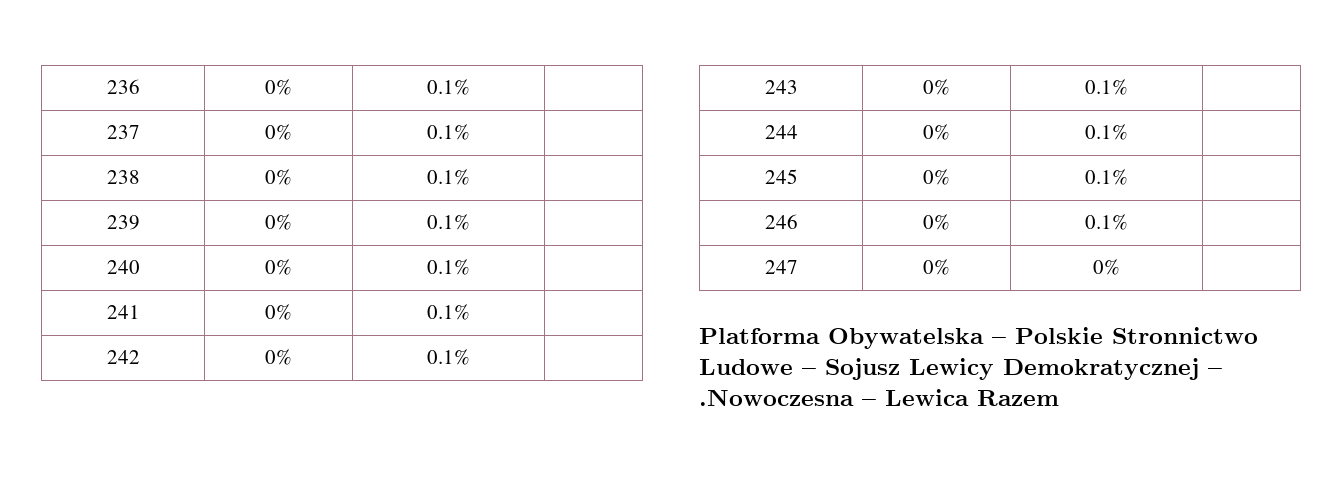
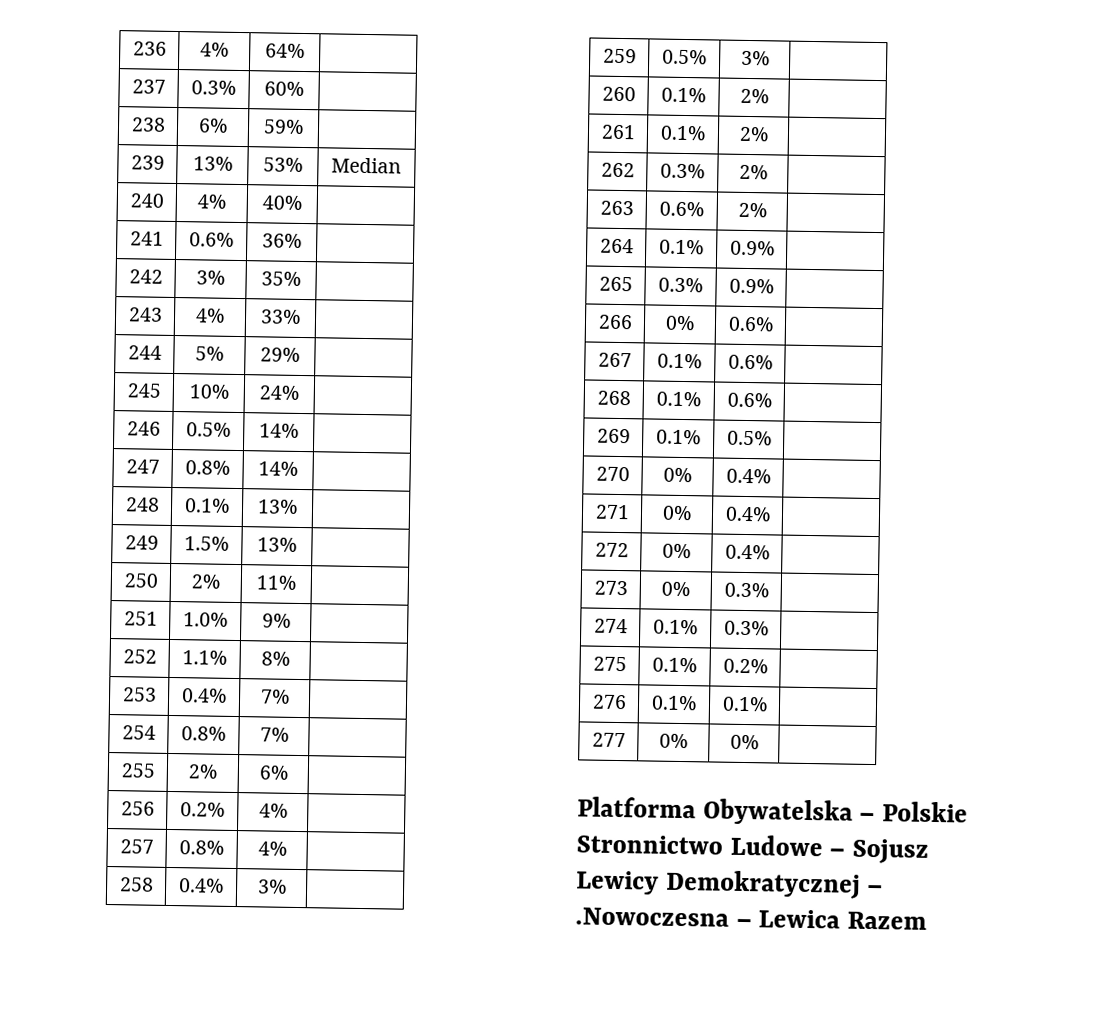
[265,79,292,95] [427,79,470,95] [106,125,140,139] [265,124,292,140] [427,124,470,140] [106,170,140,184] [265,169,292,185] [427,169,470,185] [106,215,140,230] [265,214,292,230] [427,214,470,230] [106,260,140,274] [265,259,292,275] [427,259,470,275] [106,305,140,319] [265,304,292,320] [427,304,470,320] [106,350,140,364] [265,349,292,365] [427,349,470,365] [764,80,798,94] [923,79,950,95] [1085,79,1128,95] [764,125,798,139] [923,124,950,140] [1085,124,1128,140] [764,169,798,184] [923,169,950,185] [1085,169,1128,185] [764,214,798,229] [923,214,950,230] [1085,214,1128,230] [764,260,798,274] 0% | 0.1% | // 237 | 0% | 0.1% | // 238 | 0% | 0.1% | // 239 | 0% | 0.1% | // 240 | 0% | 0.1% | // 241 | 0% | 0.1% | // 242 | 0% | 0.1% | // 243 | 0% | 0.1% | // 244 | 0% | 0.1% | // 245 | 0% | 0.1% | // 246 | 0% | 0.1% | // 247 -> [200,42,229,57] [265,43,305,59] [131,79,166,94] [191,80,236,95] [264,81,304,96] [130,117,166,132] [198,118,228,133] [263,119,304,134] [130,155,165,170] [192,156,233,171] [263,157,303,172] [331,157,402,174] [129,193,164,208] [197,194,226,209] [262,195,302,210] [129,231,164,246] [189,232,234,247] [262,233,302,248] [128,269,163,284] [196,270,225,285] [261,271,301,286] [127,307,163,322] [195,308,225,323] [260,309,301,324] [127,345,162,360] [195,346,224,361] [260,347,300,362] [126,383,161,398] [188,384,229,399] [259,385,299,400] [126,421,161,436] [186,422,231,437] [259,423,299,438] [125,459,160,474] [185,460,230,475] [258,461,298,476] [124,497,160,512] [184,498,230,513] [257,499,298,514] [124,535,159,550] [184,536,229,551] [257,537,297,552] [123,573,158,588] [191,574,220,589] [256,575,296,590] [123,611,158,626] [183,612,228,627] [261,613,291,628] [122,649,157,664] [182,650,227,665] [260,651,290,666] [121,687,157,702] [181,688,227,703] [259,689,290,704] [121,725,156,740] [181,726,226,741] [259,727,289,742] [120,763,156,778] [188,764,218,779] [258,765,288,780] [120,801,155,816] [180,802,225,817] [258,803,288,818] [119,839,154,854] [179,840,224,855] [257,841,287,856] [119,877,154,892] [178,878,224,893] [256,879,287,894] [602,48,637,64] [662,49,707,65] [740,50,770,66] [601,86,636,102] [661,87,706,103] [739,88,769,104] [600,124,636,140] [660,125,706,141] [738,126,769,142] [600,162,635,178] [660,163,705,179] [738,164,768,180] [599,200,634,216] [659,201,704,217] [737,202,767,218] [599,238,634,254] [659,239,704,255] [729,240,775,256] [598,276,633,292] [658,277,703,293] [728,278,774,294] [597,314,633,330] [665,315,695,331] [727,316,774,332] [597,352,632,368] [657,353,702,369] [727,354,773,370] [596,390,631,406] [656,391,701,407] [726,392,772,408] [596,428,631,444] [656,429,701,445] [726,430,772,446] [595,466,630,482] [663,467,692,483] [725,468,771,484] [594,504,630,520] [662,505,692,521] [724,506,771,522] [594,542,629,558] [662,543,691,559] [724,544,770,560] [593,580,628,596] [661,581,690,597] [723,582,769,598] [593,618,628,634] [653,619,698,635] [723,620,769,636] [592,656,627,672] [652,657,697,673] [722,658,768,674] [591,694,627,710] [651,695,697,711] [721,696,768,712] [591,732,626,748] 4% | 64% | // 237 | 0.3% | 60% | // 238 | 6% | 59% | // 239 | 13% | 53% | Median // 240 | 4% | 40% | // 241 | 0.6% | 36% | // 242 | 3% | 35% | // 243 | 4% | 33% | // 244 | 5% | 29% | // 245 | 10% | 24% | // 246 | 0.5% | 14% | // 247 | 0.8% | 14% | // 248 | 0.1% | 13% | // 249 | 1.5% | 13% | // 250 | 2% | 11% | // 251 | 1.0% | 9% | // 252 | 1.1% | 8% | // 253 | 0.4% | 7% | // 254 | 0.8% | 7% | // 255 | 2% | 6% | // 256 | 0.2% | 4% | // 257 | 0.8% | 4% | // 258 | 0.4% | 3% | // 259 | 0.5% | 3% | // 260 | 0.1% | 2% | // 261 | 0.1% | 2% | // 262 | 0.3% | 2% | // 263 | 0.6% | 2% | // 264 | 0.1% | 0.9% | // 265 | 0.3% | 0.9% | // 266 | 0% | 0.6% | // 267 | 0.1% | 0.6% | // 268 | 0.1% | 0.6% | // 269 | 0.1% | 0.5% | // 270 | 0% | 0.4% | // 271 | 0% | 0.4% | // 272 | 0% | 0.4% | // 273 | 0% | 0.3% | // 274 | 0.1% | 0.3% | // 275 | 0.1% | 0.2% | // 276 | 0.1% | 0.1% | // 277

